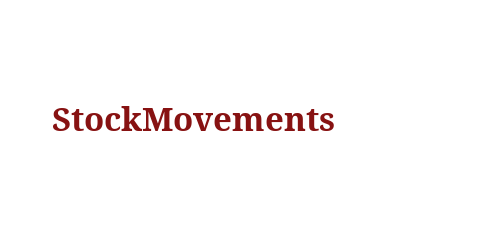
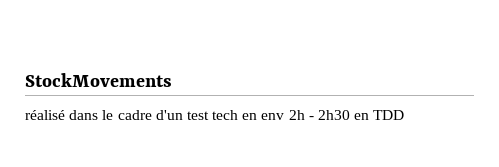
(335, 118) none -> [25,110,405,120] // réalisé dans le cadre d'un test tech en env 2h - 2h30 en TDD

